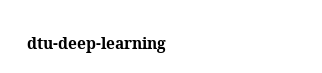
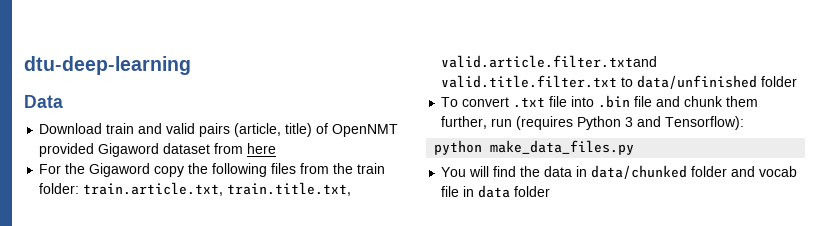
(166, 45) none -> [24,95,63,108] [39,123,399,137] [39,143,277,157] [39,163,386,177] [39,182,352,196] [441,55,658,68] [441,75,798,89] [441,95,759,108] [441,116,745,130] [434,140,635,155] [441,165,798,179] [441,185,551,198] // Data // Download train and valid pairs (article, title) of OpenNMT provided Gigaword dataset from here // For the Gigaword copy the following files from the train folder: train.article.txt, train.title.txt, valid.article.filter.txtand valid.title.filter.txt to data/unfinished folder // To convert .txt file into .bin file and chunk them further, run (requires Python 3 and Tensorflow): // python make_data_files.py // You will find the data in data/chunked folder and vocab file in data folder

